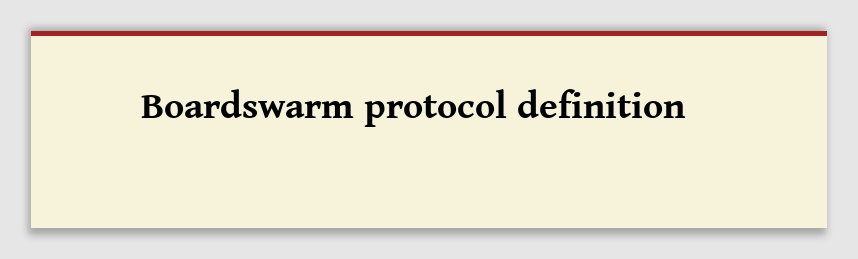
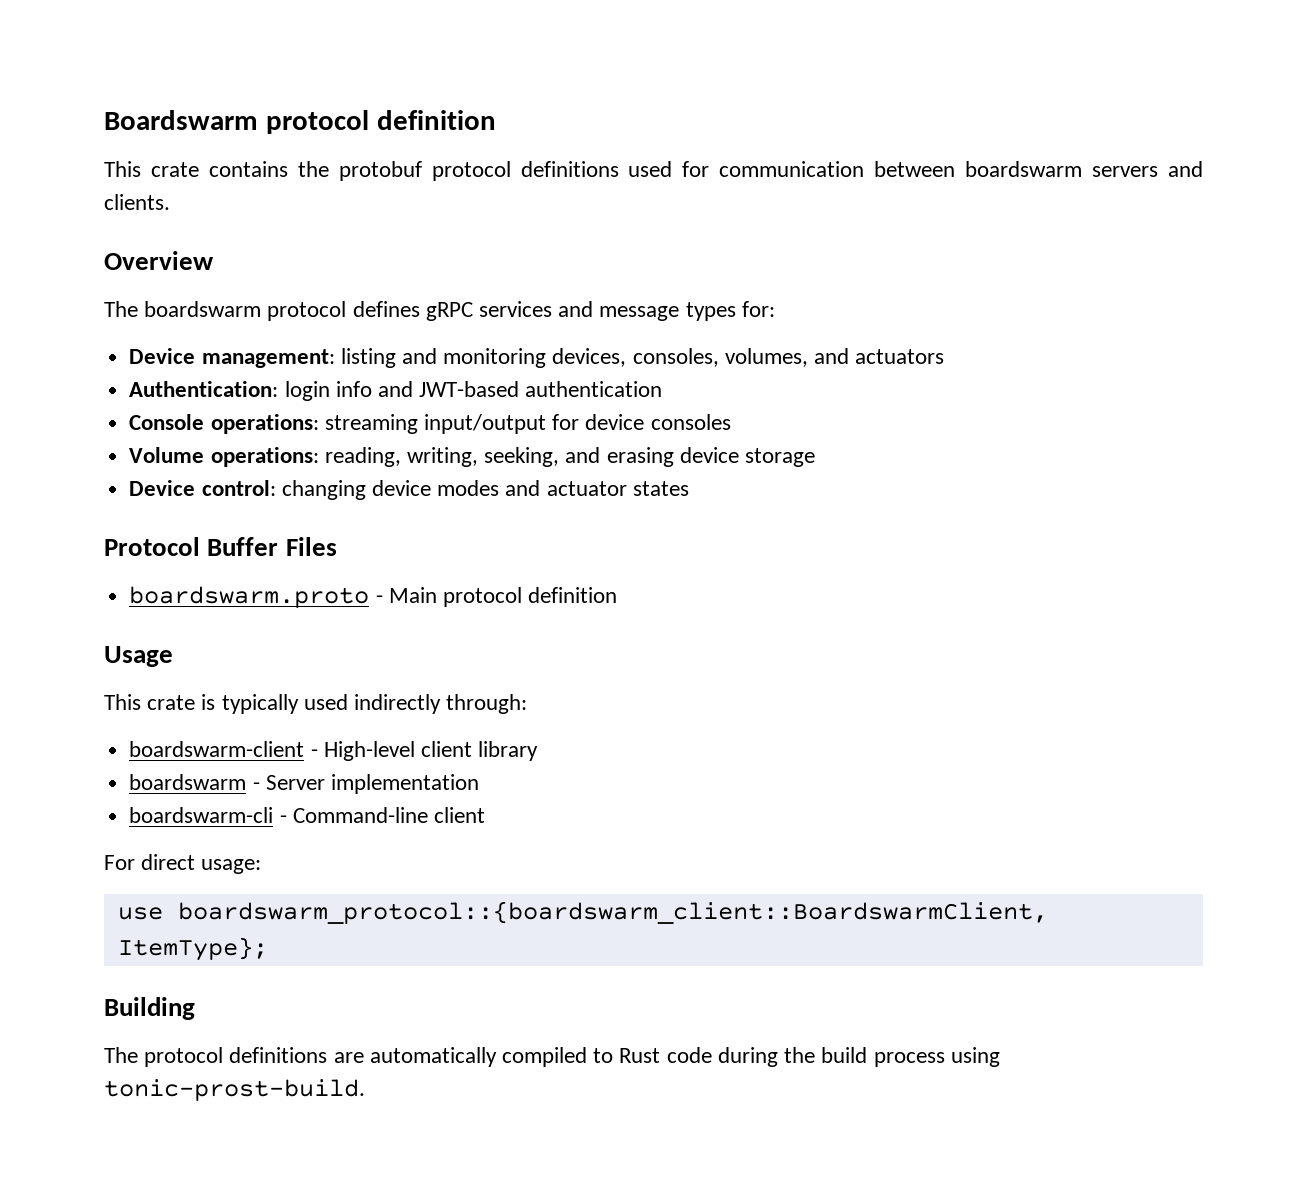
(687, 103) none -> [104,161,1203,181] [104,194,170,210] [104,251,214,270] [104,301,775,321] [129,348,945,368] [129,381,663,401] [129,414,731,434] [129,447,815,467] [129,480,689,500] [104,537,337,556] [129,586,618,608] [104,646,173,667] [104,694,528,714] [129,741,539,761] [129,774,479,794] [129,807,485,823] [104,854,262,874] [117,901,1048,924] [117,937,268,961] [104,997,195,1020] [104,1047,1000,1067] [104,1079,365,1101] // This crate contains the protobuf protocol definitions used for communication between boardswarm servers and clients. // Overview // The boardswarm protocol defines gRPC services and message types for: // Device management: listing and monitoring devices, consoles, volumes, and actuators // Authentication: login info and JWT-based authentication // Console operations: streaming input/output for device consoles // Volume operations: reading, writing, seeking, and erasing device storage // Device control: changing device modes and actuator states // Protocol Buffer Files // boardswarm.proto - Main protocol definition // Usage // This crate is typically used indirectly through: // boardswarm-client - High-level client library // boardswarm - Server implementation // boardswarm-cli - Command-line client // For direct usage: // use boardswarm_protocol::{boardswarm_client::BoardswarmClient, ItemType}; // Building // The protocol definitions are automatically compiled to Rust code during the build process using tonic-prost-build.

